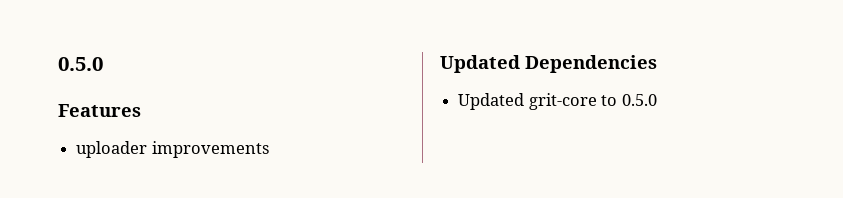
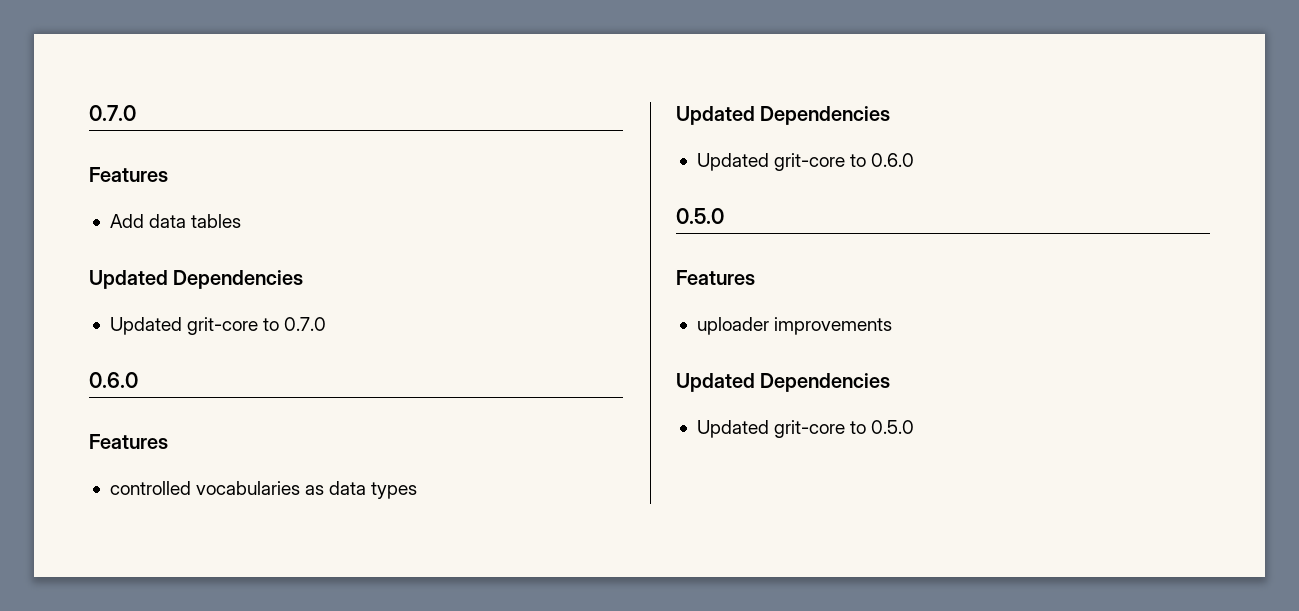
(58, 64) none -> [89,105,136,121] [89,167,168,182] [109,214,242,228] [89,270,304,289] [109,317,327,335] [89,372,138,388] [89,434,168,449] [109,481,418,499] [676,106,891,125] [696,153,915,171] 0.7.0 // Features // Add data tables // Updated Dependencies // Updated grit-core to 0.7.0 // 0.6.0 // Features // controlled vocabularies as data types // Updated Dependencies // Updated grit-core to 0.6.0 //

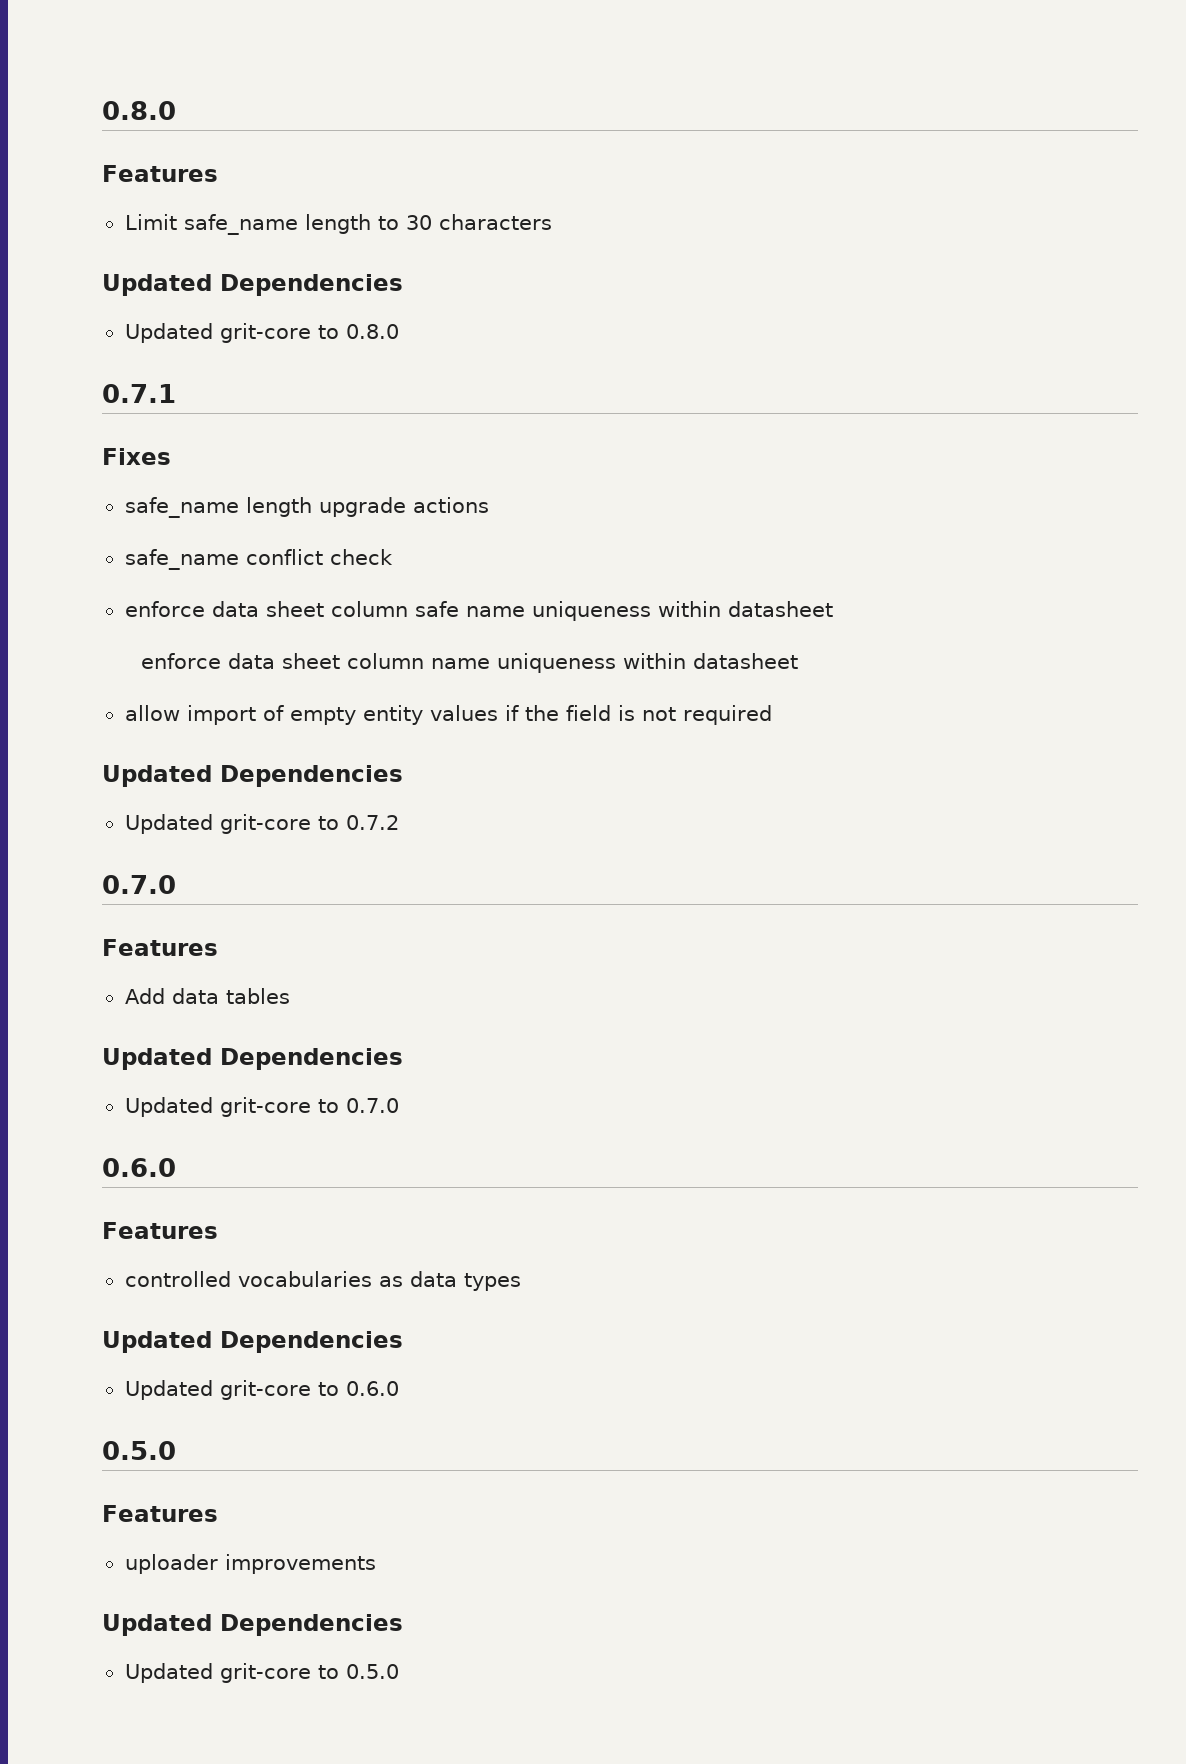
(89, 113) none -> [102,101,176,120] [102,165,218,182] [124,214,552,235] [102,274,403,296] [124,323,399,343] [102,384,176,403] [102,448,171,465] [124,497,489,518] [124,549,393,570] [124,601,833,621] [140,653,798,673] [124,705,772,725] [102,765,403,787] [124,814,399,834] 0.8.0 // Features // Limit safe_name length to 30 characters // Updated Dependencies // Updated grit-core to 0.8.0 // 0.7.1 // Fixes // safe_name length upgrade actions // safe_name conflict check // enforce data sheet column safe name uniqueness within datasheet // enforce data sheet column name uniqueness within datasheet // allow import of empty entity values if the field is not required // Updated Dependencies // Updated grit-core to 0.7.2 //

